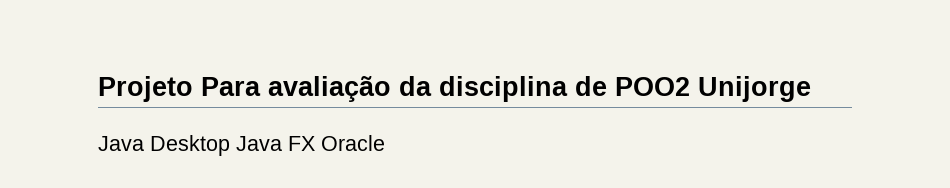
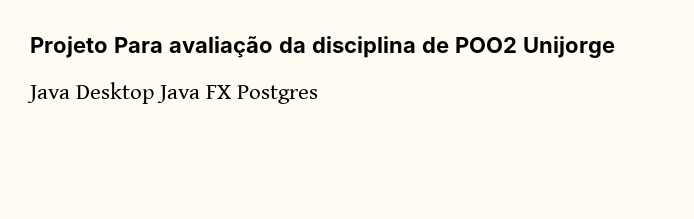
[321,135,385,151] Oracle -> [237,85,319,104] Postgres

